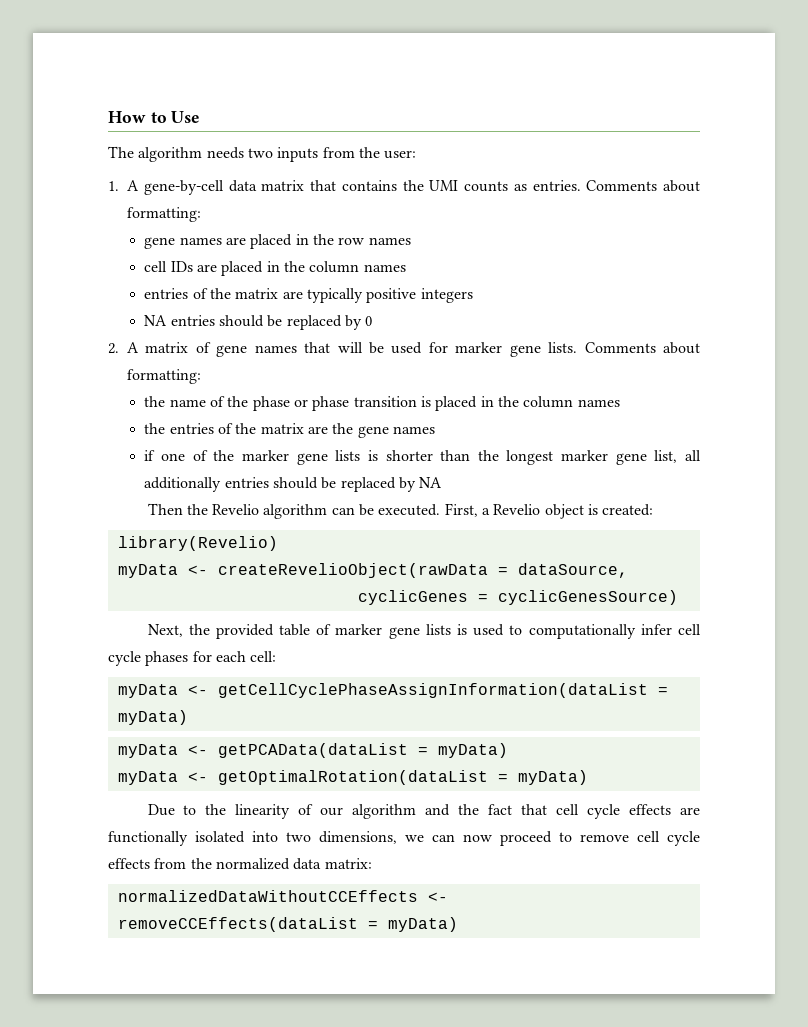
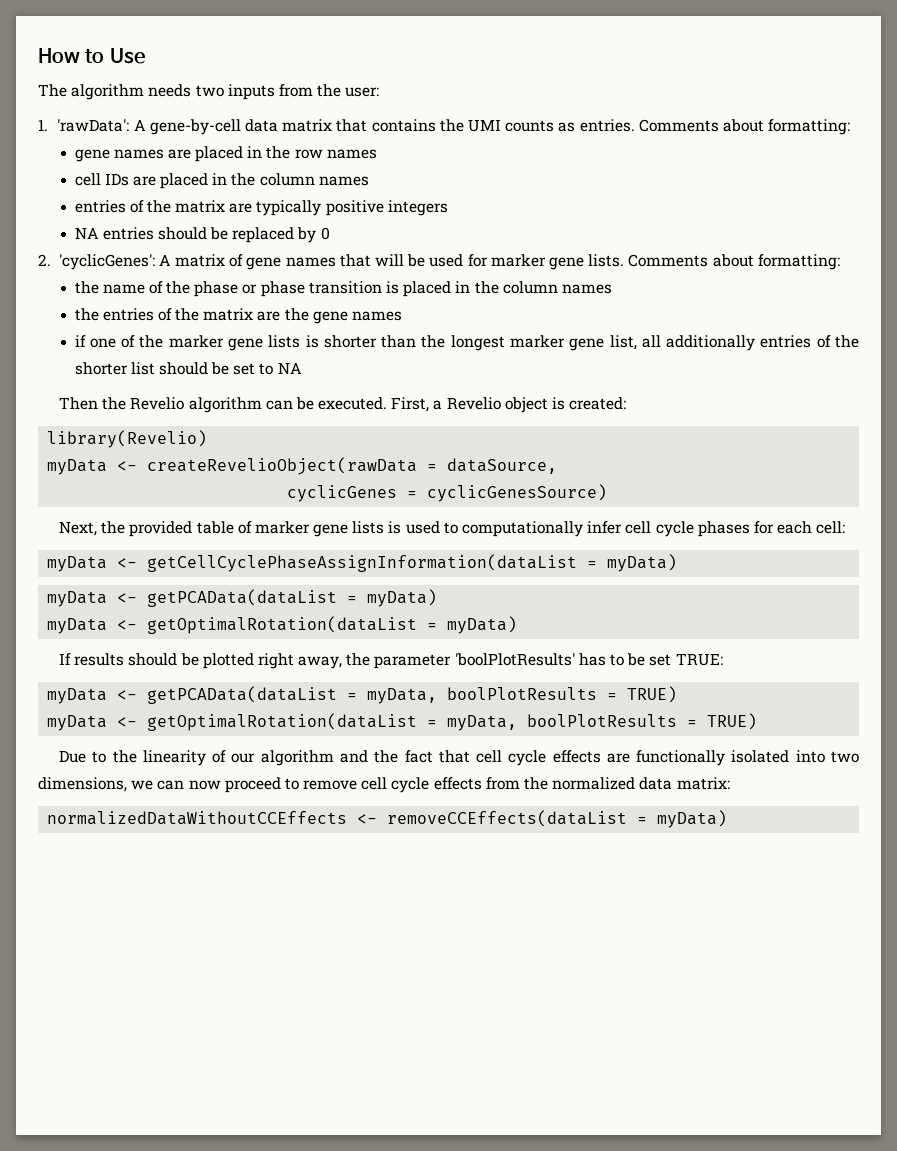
(119, 186) none -> [57,119,130,132] 'rawData':
(119, 348) none -> [58,254,155,270] 'cyclicGenes':
[272,477,416,492] should be replaced by -> [816,335,859,348] [74,362,274,375] of the shorter list should be set to
(588, 777) none -> [59,653,723,669] [47,686,678,704] [47,713,758,731] // If results should be plotted right away, the parameter 'boolPlotResults' has to be set TRUE: // myData <- getPCAData(dataList = myData, boolPlotResults = TRUE) // myData <- getOptimalRotation(dataList = myData, boolPlotResults = TRUE)

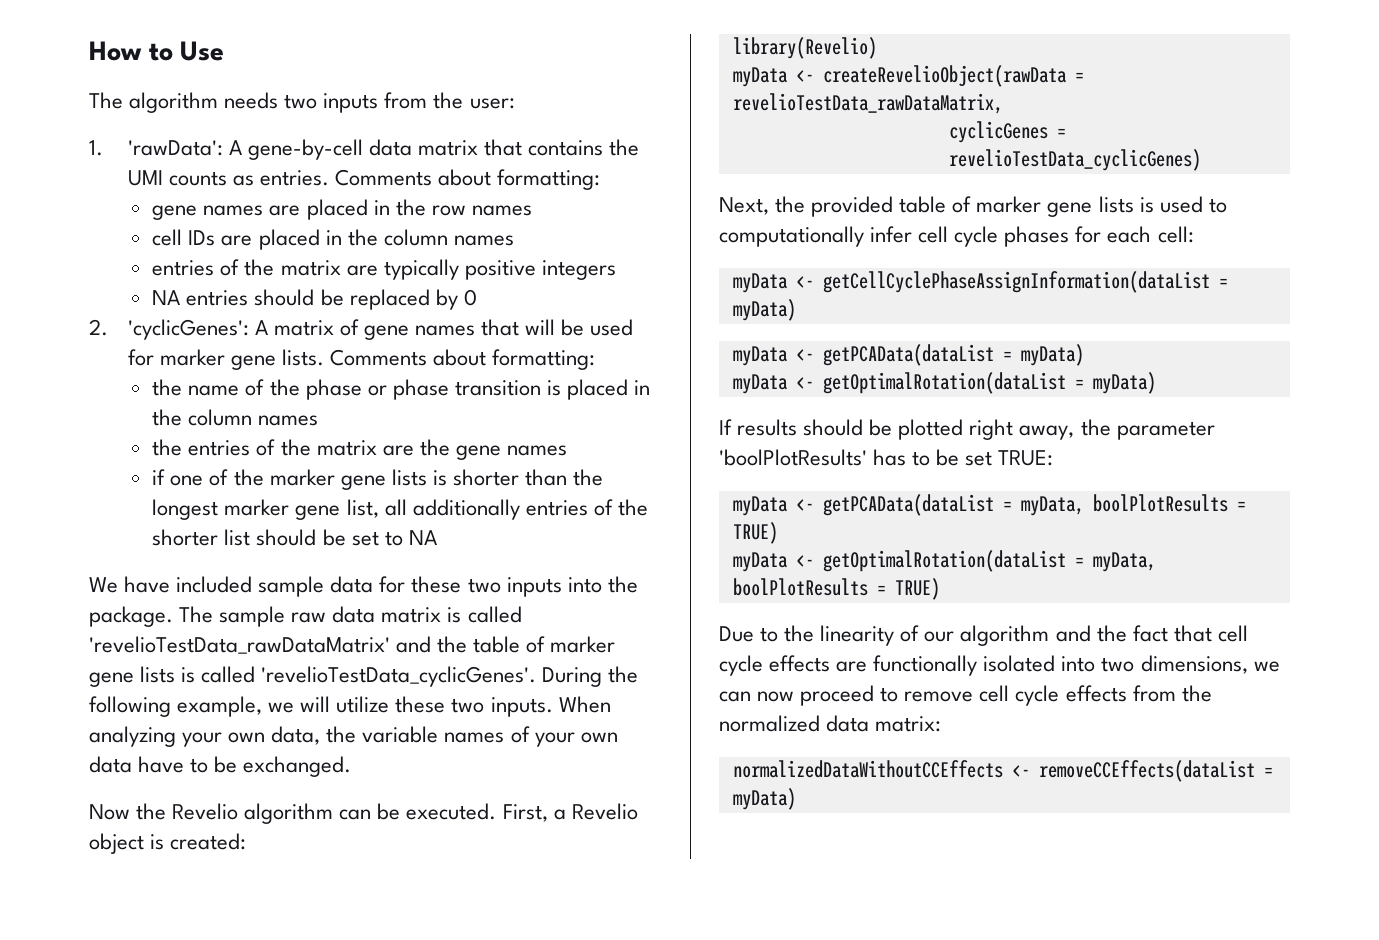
[59,397,99,410] Then -> [89,576,638,597] [89,606,522,627] [89,636,616,654] [89,666,639,687] [89,696,611,717] [89,726,618,747] [89,756,352,777] [89,804,130,820] We have included sample data for these two inputs into the package. The sample raw data matrix is called 'revelioTestData_rawDataMatrix' and the table of marker gene lists is called 'revelioTestData_cyclicGenes'. During the following example, we will utilize these two inputs. When analyzing your own data, the variable names of your own data have to be exchanged. // Now
[447,458,558,474] dataSource, -> [732,93,1003,114] revelioTestData_rawDataMatrix,
[427,484,608,502] cyclicGenesSource) -> [948,149,1201,171] revelioTestData_cyclicGenes)

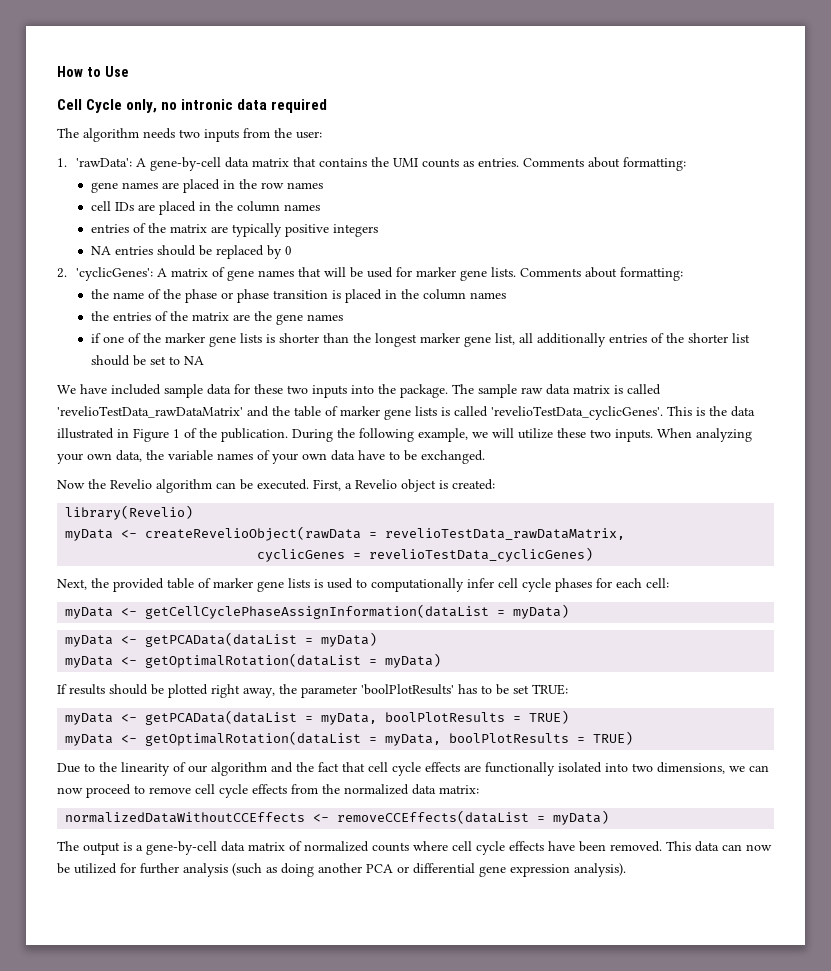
(225, 51) none -> [57,99,328,113] // Cell Cycle only, no intronic data required
(537, 676) none -> [667,406,755,417] [57,428,288,442] This is the data illustrated in Figure 1 of the publication.
(796, 799) none -> [57,841,772,855] [57,863,626,877] // The output is a gene-by-cell data matrix of normalized counts where cell cycle effects have been removed. This data can now be utilized for further analysis (such as doing another PCA or differential gene expression analysis).

